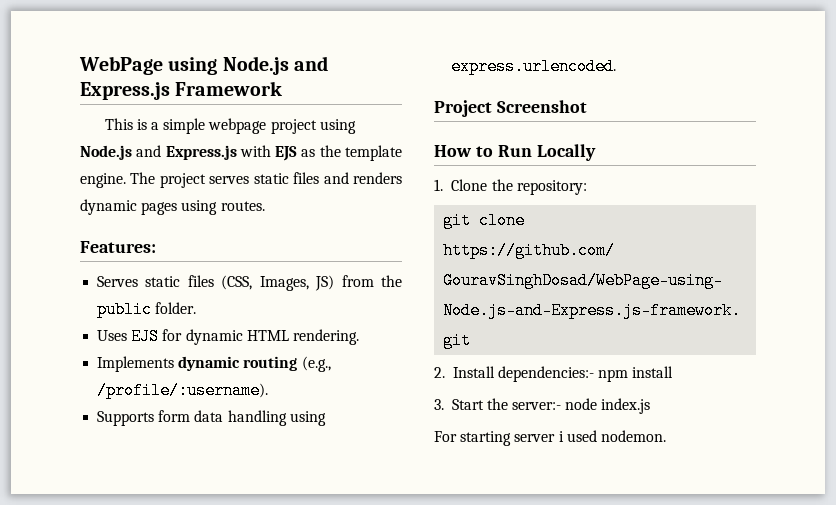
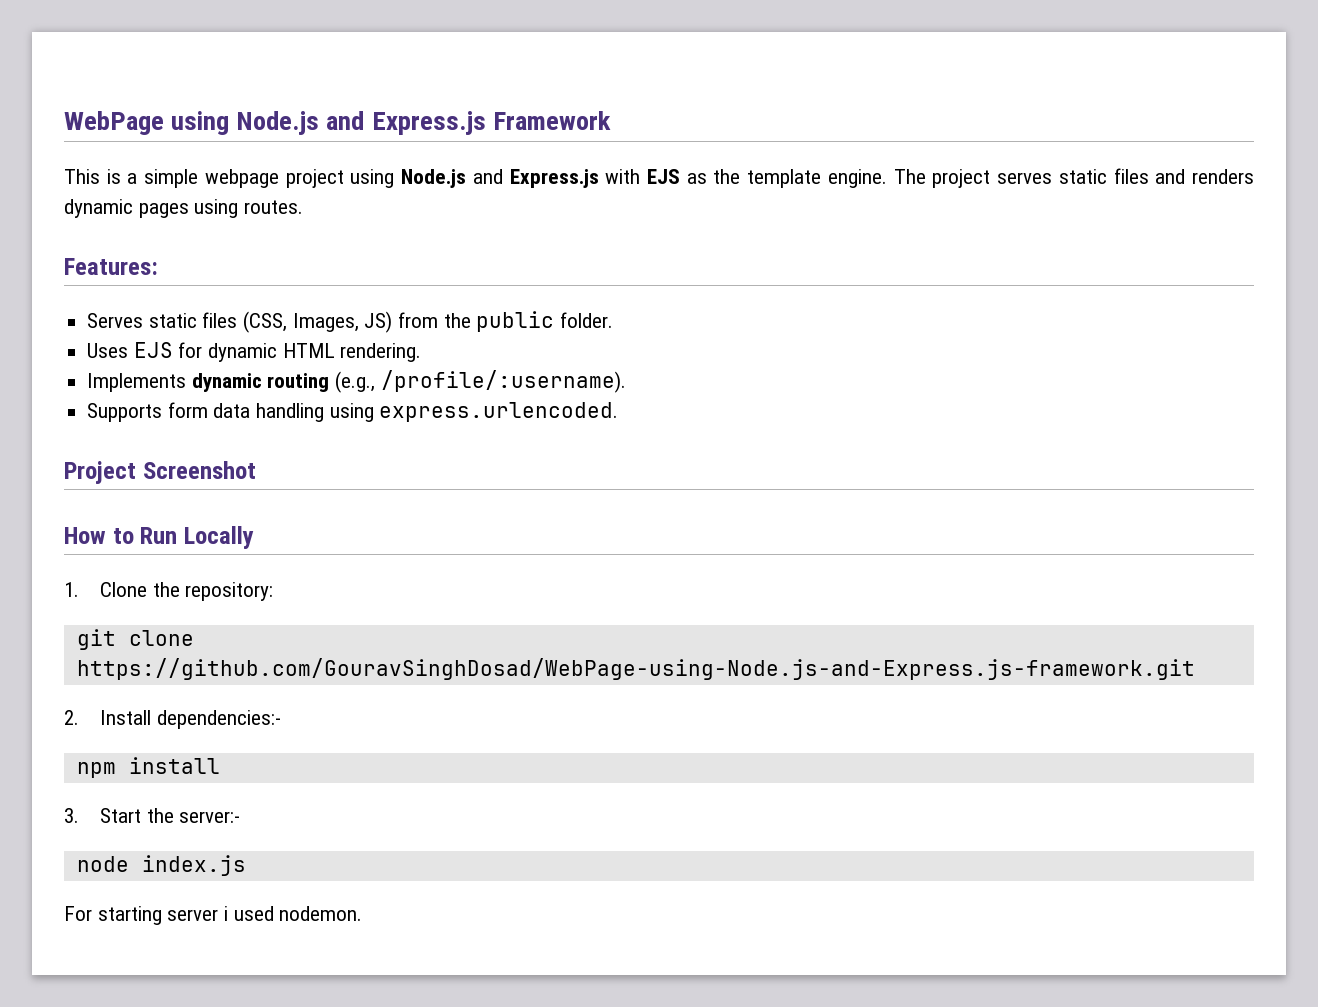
(594, 374) none -> (281, 719) //
(562, 406) none -> (241, 817) //

